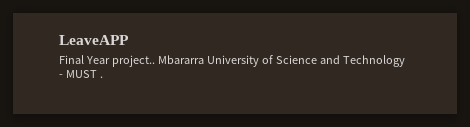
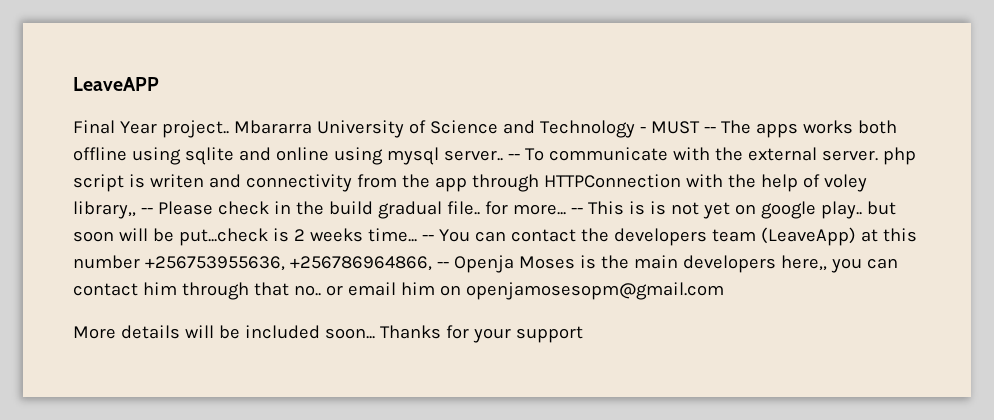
[99,76,103,78] . -> [703,120,897,138] [73,147,916,165] [73,174,867,192] [73,201,896,219] [73,227,917,246] [73,255,898,273] [73,282,724,300] [73,325,583,343] -- The apps works both offline using sqlite and online using mysql server.. -- To communicate with the external server. php script is writen and connectivity from the app through HTTPConnection with the help of voley library,, -- Please check in the build gradual file.. for more... -- This is is not yet on google play.. but soon will be put...check is 2 weeks time... -- You can contact the developers team (LeaveApp) at this number +256753955636, +256786964866, -- Openja Moses is the main developers here,, you can contact him through that no.. or email him on openjamosesopm@gmail.com // More details will be included soon... Thanks for your support

